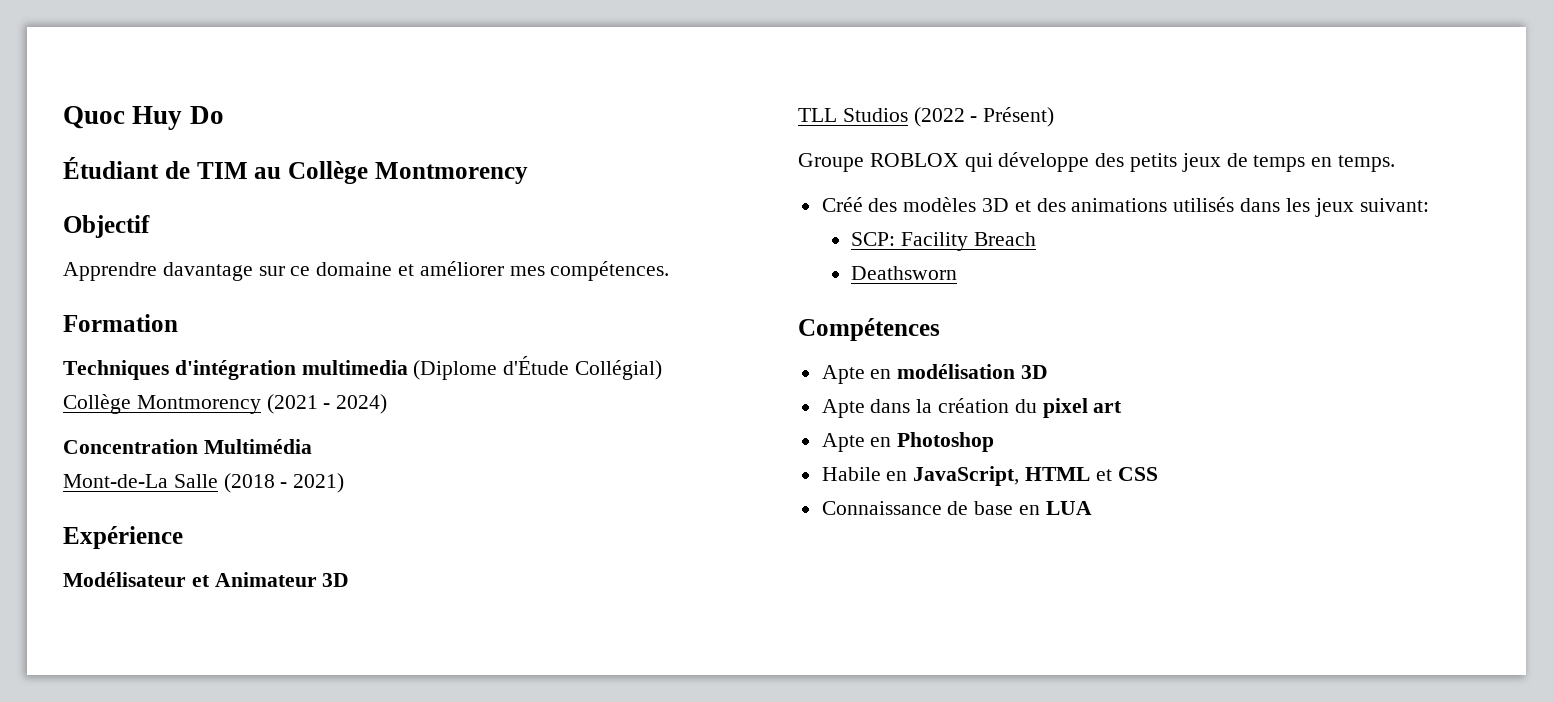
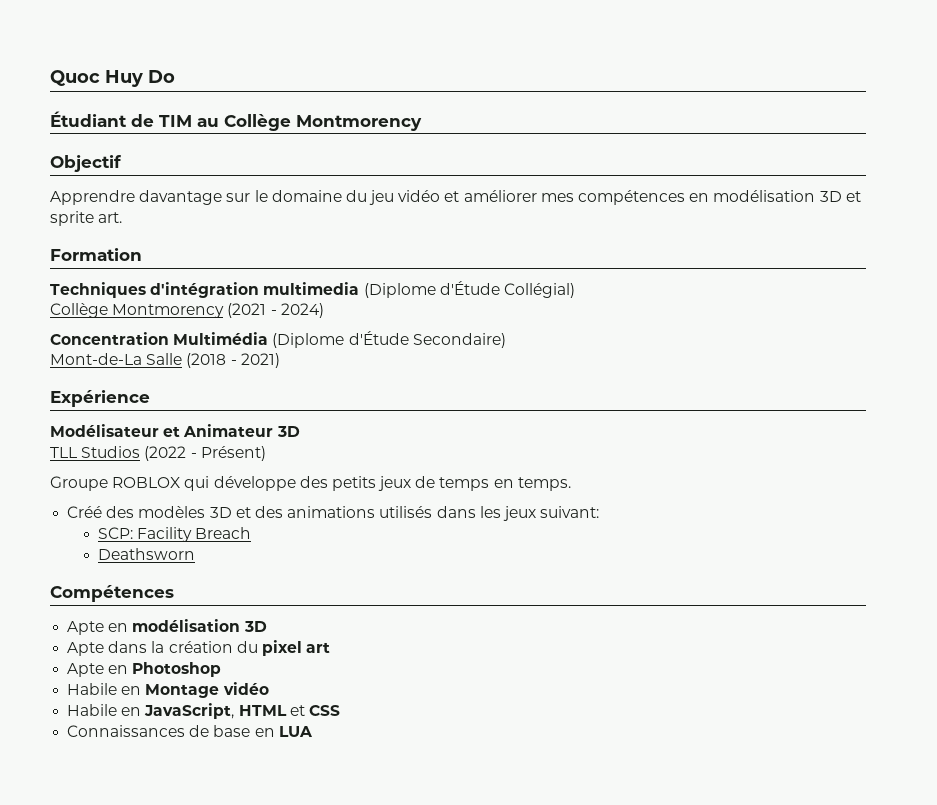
[290,261,670,281] ce domaine et améliorer mes compétences. -> [254,190,861,205] [50,211,123,226] le domaine du jeu vidéo et améliorer mes compétences en modélisation 3D et sprite art.
(312, 446) none -> [272,331,506,348] (Diplome d'Étude Secondaire)
(995, 442) none -> [67,682,269,698] // Habile en Montage vidéo
[821,501,942,515] Connaissance -> [67,725,186,737] Connaissances

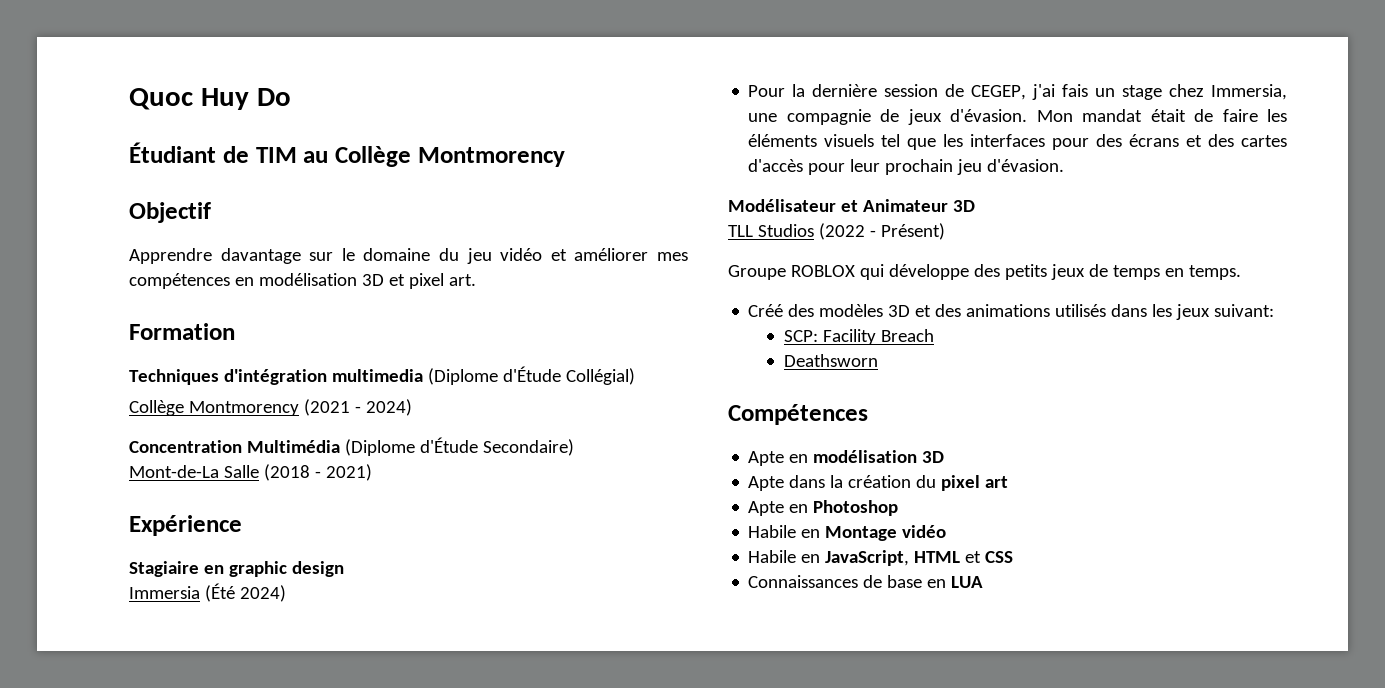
[50,211,94,226] sprite -> [408,273,444,289] pixel
(150, 398) none -> [129,561,344,577] [129,583,286,602] [748,84,1287,100] [748,109,1287,125] [748,134,1287,150] [748,159,1065,175] // Stagiaire en graphic design // Immersia (Été 2024) // Pour la dernière session de CEGEP, j'ai fais un stage chez Immersia, une compagnie de jeux d'évasion. Mon mandat était de faire les éléments visuels tel que les interfaces pour des écrans et des cartes d'accès pour leur prochain jeu d'évasion.

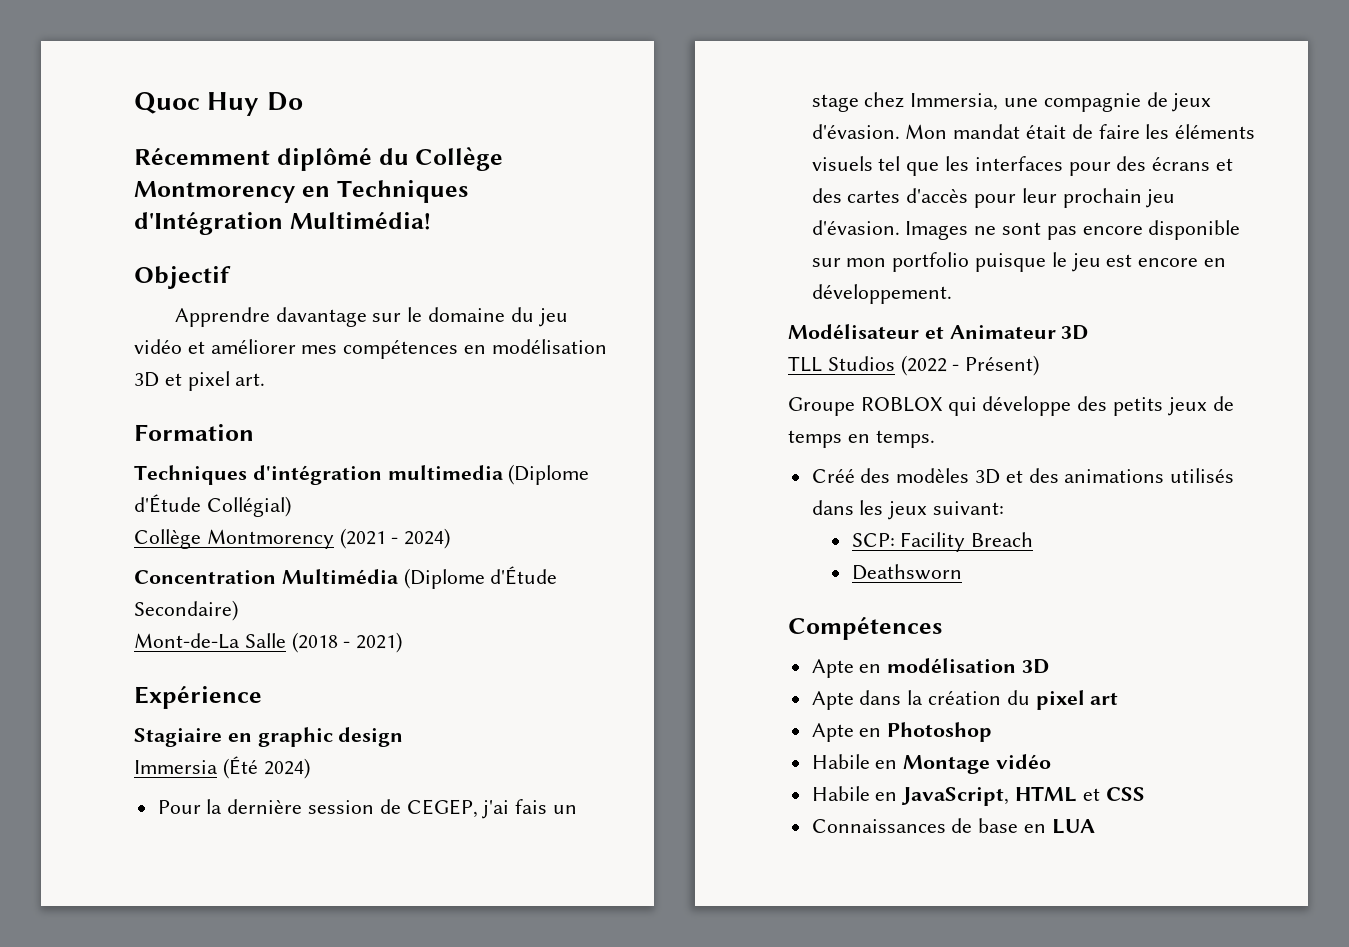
[129,142,565,167] Étudiant de TIM au Collège Montmorency -> [134,147,504,171] [134,180,468,203] [134,212,431,235] Récemment diplômé du Collège Montmorency en Techniques d'Intégration Multimédia!
(1065, 165) none -> [905,220,1241,240] [811,252,1227,272] [811,284,952,304] Images ne sont pas encore disponible sur mon portfolio puisque le jeu est encore en développement.

